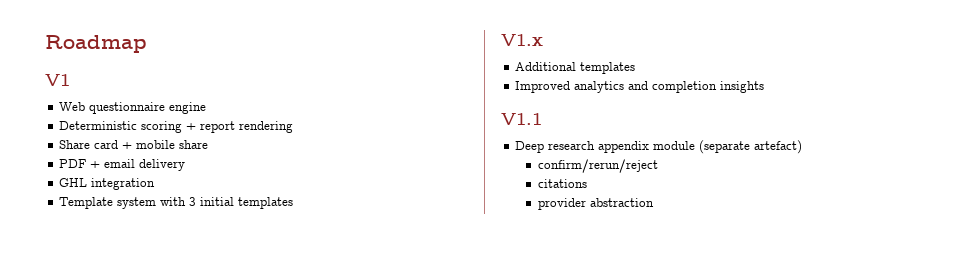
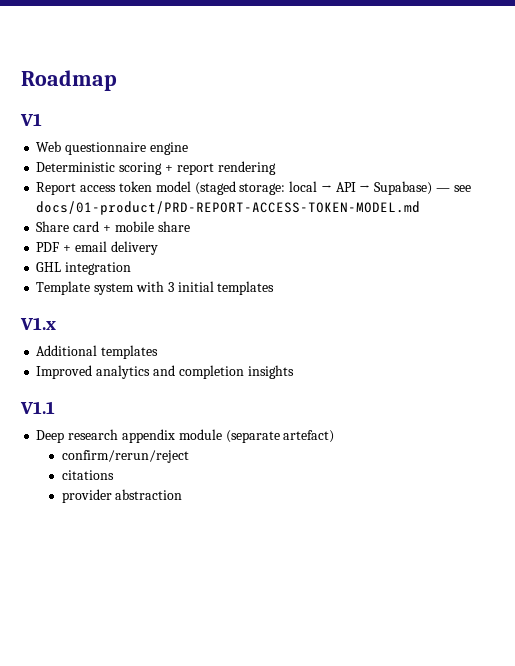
(294, 127) none -> [36,181,471,195] [36,201,421,215] // Report access token model (staged storage: local → API → Supabase) — see docs/01-product/PRD-REPORT-ACCESS-TOKEN-MODEL.md

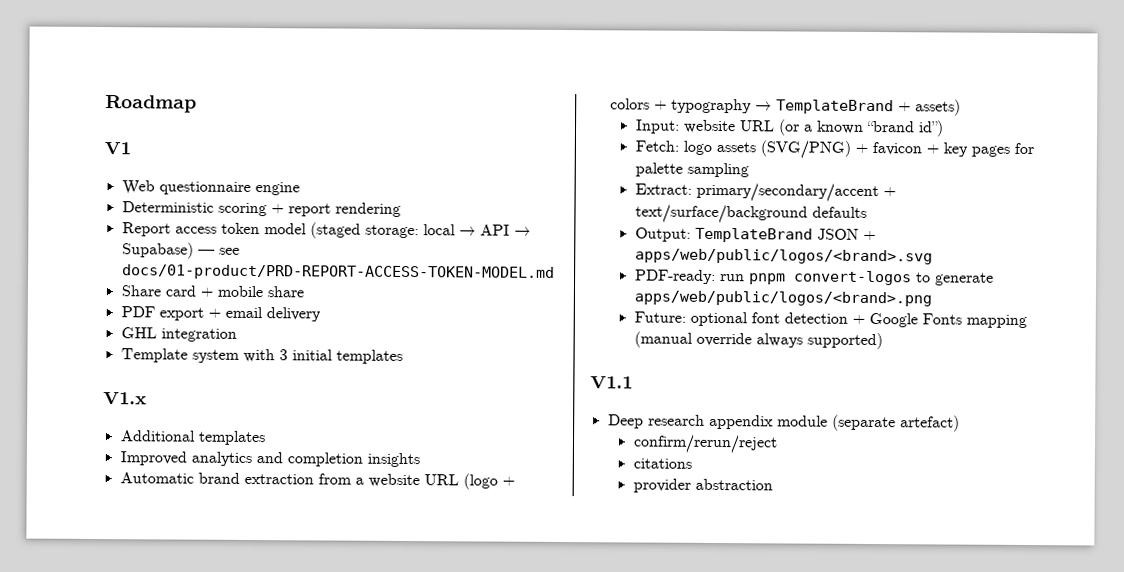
(60, 247) none -> [158,307,204,321] export
(294, 372) none -> [119,472,515,490] [609,98,961,116] [634,119,944,137] [634,140,1034,159] [634,162,749,178] [634,182,896,203] [634,204,867,224] [634,227,876,243] [634,248,933,265] [634,269,994,286] [633,290,932,307] [633,311,1027,329] [633,331,883,350] // Automatic brand extraction from a website URL (logo + colors + typography → TemplateBrand + assets) // Input: website URL (or a known “brand id”) // Fetch: logo assets (SVG/PNG) + favicon + key pages for palette sampling // Extract: primary/secondary/accent + text/surface/background defaults // Output: TemplateBrand JSON + apps/web/public/logos/<brand>.svg // PDF-ready: run pnpm convert-logos to generate apps/web/public/logos/<brand>.png // Future: optional font detection + Google Fonts mapping (manual override always supported)

